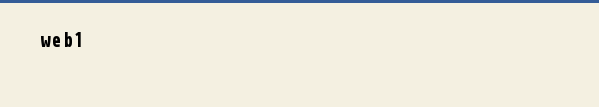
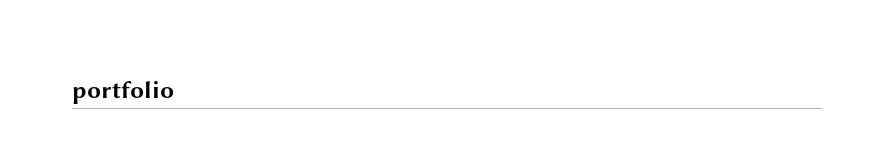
[40,32,84,47] web1 -> [72,81,174,104] portfolio

